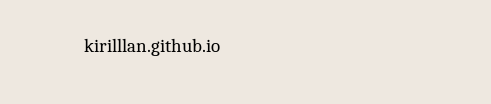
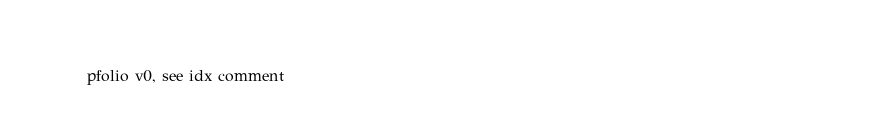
[84,38,220,56] kirilllan.github.io -> [87,70,284,85] pfolio v0, see idx comment

